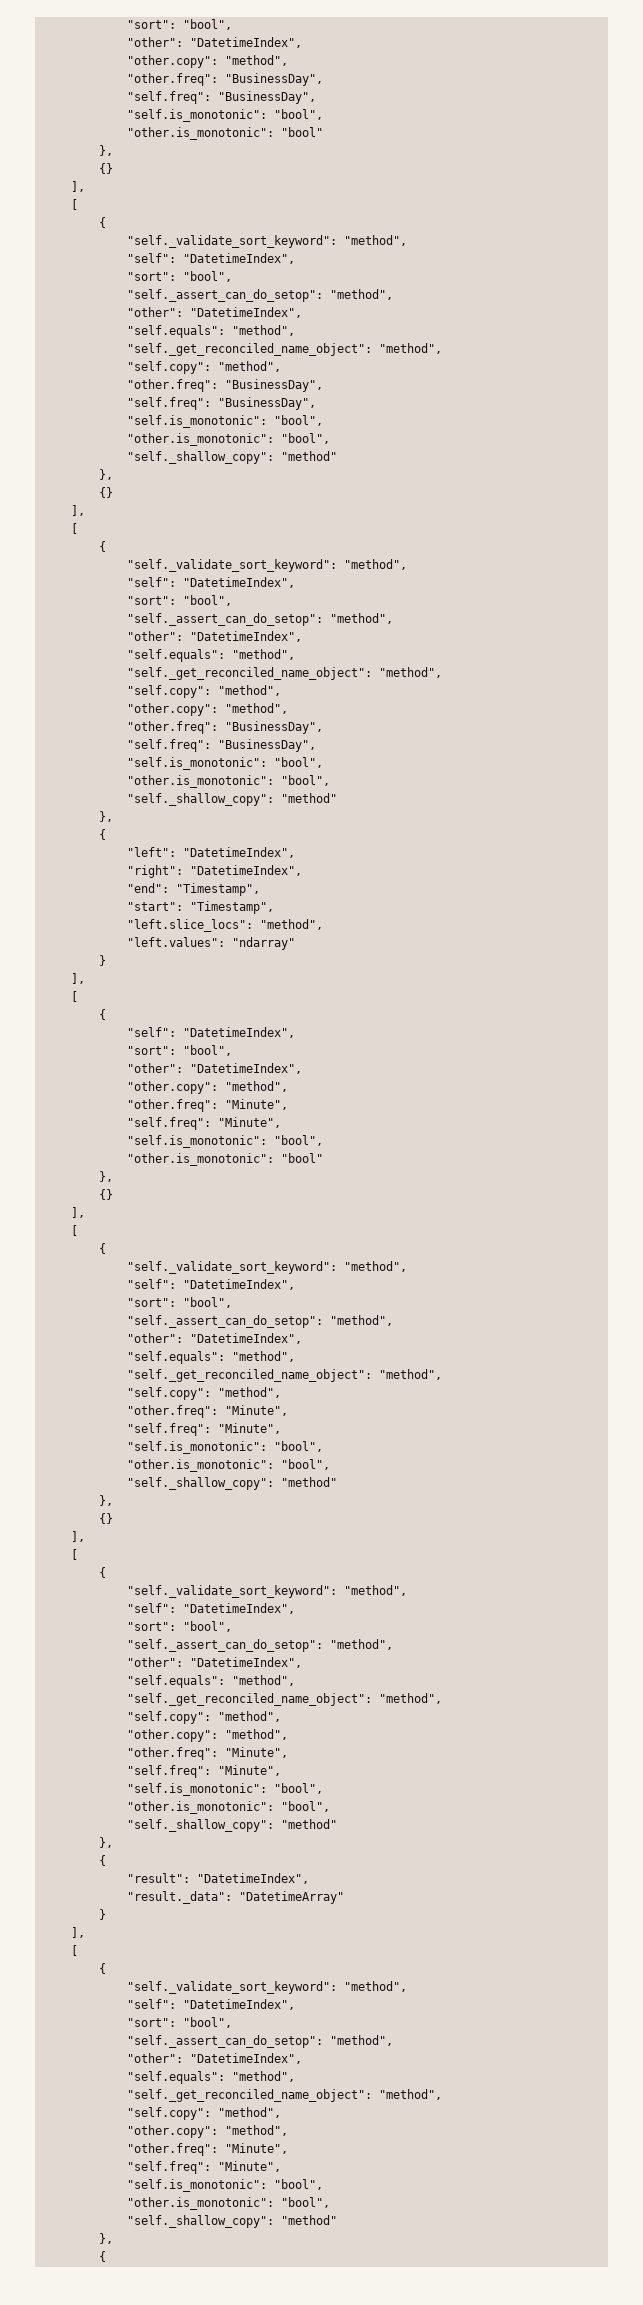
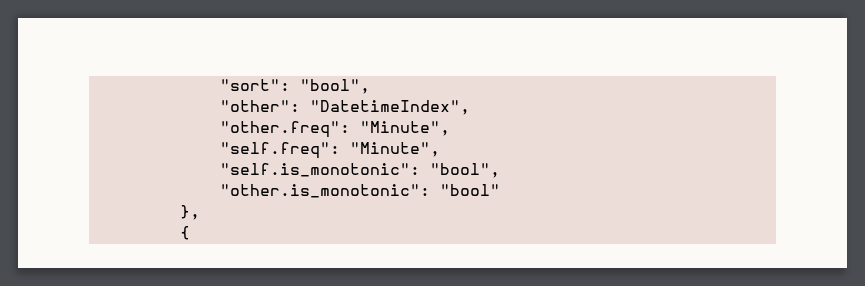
[126,19,232,30] [126,37,302,48] [126,55,288,68] [126,73,323,86] [126,91,316,104] [126,109,323,122] [126,127,323,140] [98,145,113,156] [98,163,113,174] [70,181,85,192] [70,199,78,210] [98,217,106,228] [126,235,407,248] [126,253,295,264] [126,271,232,282] [126,289,393,302] [126,307,302,318] [126,325,295,338] [126,343,442,356] [126,361,281,374] [126,379,323,392] [126,397,316,410] [126,415,323,428] [126,433,330,446] [126,451,337,464] [98,469,113,480] [98,487,113,498] [70,505,85,516] [70,523,78,534] [98,541,106,552] [126,559,407,572] [126,577,295,588] [126,595,232,606] [126,613,393,626] [126,631,302,642] [126,649,295,662] [126,667,442,680] [126,685,281,698] [126,703,288,716] [126,721,323,734] [126,739,316,752] [126,757,323,770] [126,775,330,788] [126,793,337,806] [98,811,113,822] [98,829,106,840] [126,847,295,858] [126,865,302,878] [126,883,260,896] [126,901,274,914] [126,919,323,932] [126,937,295,950] [98,955,106,966] [70,973,85,984] [70,991,78,1002] [98,1009,106,1020] [126,1027,295,1038] [126,1045,232,1056] [126,1063,302,1074] [126,1081,288,1094] "sort": "bool", // "other": "DatetimeIndex", // "other.copy": "method", // "other.freq": "BusinessDay", // "self.freq": "BusinessDay", // "self.is_monotonic": "bool", // "other.is_monotonic": "bool" // }, // {} // ], // [ // { // "self._validate_sort_keyword": "method", // "self": "DatetimeIndex", // "sort": "bool", // "self._assert_can_do_setop": "method", // "other": "DatetimeIndex", // "self.equals": "method", // "self._get_reconciled_name_object": "method", // "self.copy": "method", // "other.freq": "BusinessDay", // "self.freq": "BusinessDay", // "self.is_monotonic": "bool", // "other.is_monotonic": "bool", // "self._shallow_copy": "method" // }, // {} // ], // [ // { // "self._validate_sort_keyword": "method", // "self": "DatetimeIndex", // "sort": "bool", // "self._assert_can_do_setop": "method", // "other": "DatetimeIndex", // "self.equals": "method", // "self._get_reconciled_name_object": "method", // "self.copy": "method", // "other.copy": "method", // "other.freq": "BusinessDay", // "self.freq": "BusinessDay", // "self.is_monotonic": "bool", // "other.is_monotonic": "bool", // "self._shallow_copy": "method" // }, // { // "left": "DatetimeIndex", // "right": "DatetimeIndex", // "end": "Timestamp", // "start": "Timestamp", // "left.slice_locs": "method", // "left.values": "ndarray" // } // ], // [ // { // "self": "DatetimeIndex", // "sort": "bool", // "other": "DatetimeIndex", // "other.copy": "method", -> [219,79,370,94] [219,100,470,115] "sort": "bool", // "other": "DatetimeIndex",
[98,1189,113,1200] [70,1207,85,1218] [70,1225,78,1236] [98,1243,106,1254] [126,1261,407,1274] [126,1279,295,1290] [126,1297,232,1308] [126,1315,393,1328] [126,1333,302,1344] [126,1351,295,1364] [126,1369,442,1382] [126,1387,281,1400] [126,1405,288,1418] [126,1423,281,1436] [126,1441,323,1454] [126,1459,330,1472] [126,1477,337,1490] [98,1495,113,1506] [98,1513,113,1524] [70,1531,85,1542] [70,1549,78,1560] [98,1567,106,1578] [126,1585,407,1598] [126,1603,295,1614] [126,1621,232,1632] [126,1639,393,1652] [126,1657,302,1668] [126,1675,295,1688] [126,1693,442,1706] [126,1711,281,1724] [126,1729,288,1742] [126,1747,288,1760] [126,1765,281,1778] [126,1783,323,1796] [126,1801,330,1814] [126,1819,337,1832] [98,1837,113,1848] [98,1855,106,1866] [126,1873,309,1884] [126,1891,344,1904] [98,1909,106,1920] [70,1927,85,1938] [70,1945,78,1956] [98,1963,106,1974] [126,1981,407,1994] [126,1999,295,2010] [126,2017,232,2028] [126,2035,393,2048] [126,2053,302,2064] [126,2071,295,2084] [126,2089,442,2102] [126,2107,281,2120] [126,2125,288,2138] [126,2143,288,2156] [126,2161,281,2174] [126,2179,323,2192] [126,2197,330,2210] [126,2215,337,2228] [98,2233,113,2244] // {} // ], // [ // { // "self._validate_sort_keyword": "method", // "self": "DatetimeIndex", // "sort": "bool", // "self._assert_can_do_setop": "method", // "other": "DatetimeIndex", // "self.equals": "method", // "self._get_reconciled_name_object": "method", // "self.copy": "method", // "other.freq": "Minute", // "self.freq": "Minute", // "self.is_monotonic": "bool", // "other.is_monotonic": "bool", // "self._shallow_copy": "method" // }, // {} // ], // [ // { // "self._validate_sort_keyword": "method", // "self": "DatetimeIndex", // "sort": "bool", // "self._assert_can_do_setop": "method", // "other": "DatetimeIndex", // "self.equals": "method", // "self._get_reconciled_name_object": "method", // "self.copy": "method", // "other.copy": "method", // "other.freq": "Minute", // "self.freq": "Minute", // "self.is_monotonic": "bool", // "other.is_monotonic": "bool", // "self._shallow_copy": "method" // }, // { // "result": "DatetimeIndex", // "result._data": "DatetimeArray" // } // ], // [ // { // "self._validate_sort_keyword": "method", // "self": "DatetimeIndex", // "sort": "bool", // "self._assert_can_do_setop": "method", // "other": "DatetimeIndex", // "self.equals": "method", // "self._get_reconciled_name_object": "method", // "self.copy": "method", // "other.copy": "method", // "other.freq": "Minute", // "self.freq": "Minute", // "self.is_monotonic": "bool", // "other.is_monotonic": "bool", // "self._shallow_copy": "method" // }, -> (200, 212) none

